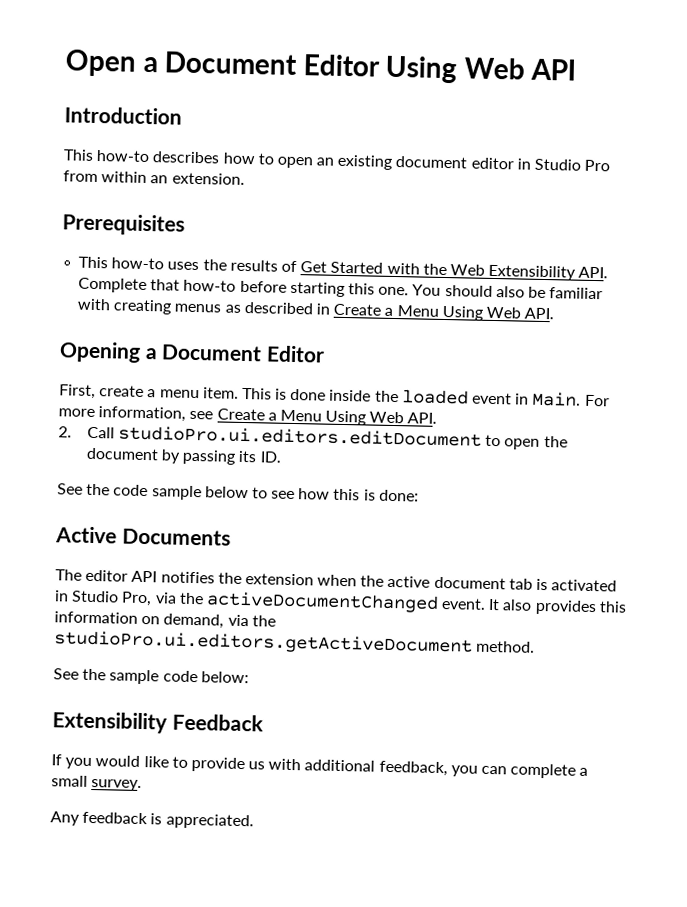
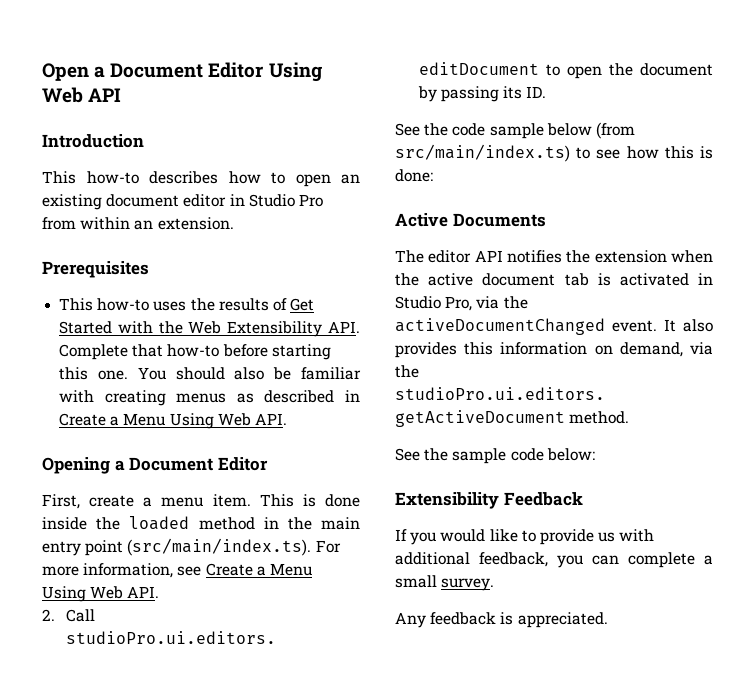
[472,391,582,407] event in Main. -> [198,517,360,530] [42,538,312,556] method in the main entry point (src/main/index.ts).
(249, 492) none -> [595,122,635,139] [395,144,570,162] (from src/main/index.ts)

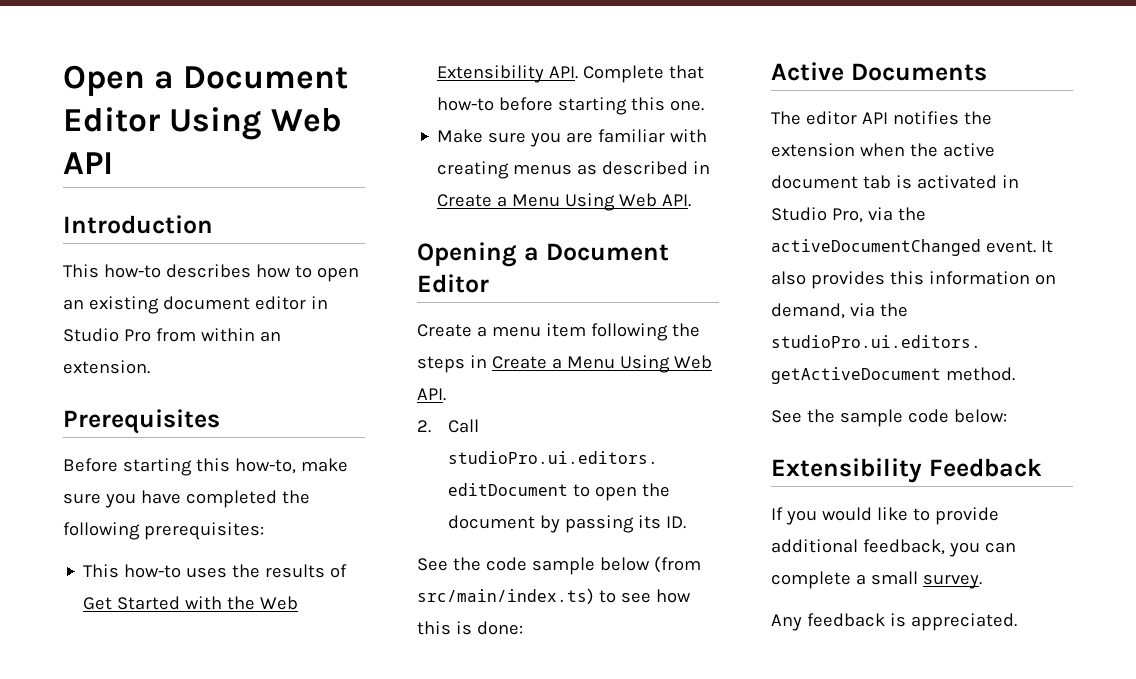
(149, 269) none -> [63,458,348,476] [63,490,310,508] [63,522,264,540] // Before starting this how-to, make sure you have completed the following prerequisites:
[137,367,292,380] You should also be -> [437,129,594,147] // Make sure you are
[42,494,360,509] [42,516,360,530] [42,538,341,556] [42,563,202,578] First, create a menu item. This is done inside the loaded method in the main entry point (src/main/index.ts). For more information, see -> [417,323,700,341] [417,355,487,373] Create a menu item following the steps in
[598,529,655,542] us with -> (999, 516) none

